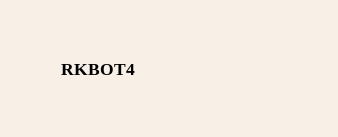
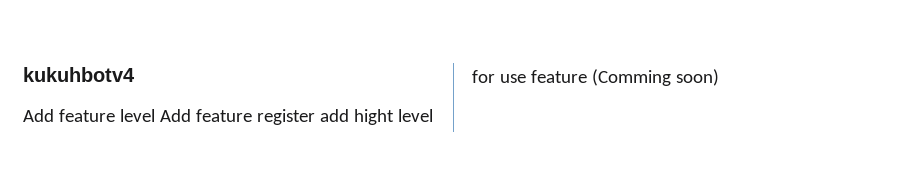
[61,64,135,75] RKBOT4 -> [23,67,135,82] [23,109,433,125] [472,69,719,86] kukuhbotv4 // Add feature level Add feature register add hight level for use feature (Comming soon)

